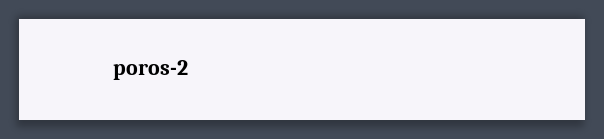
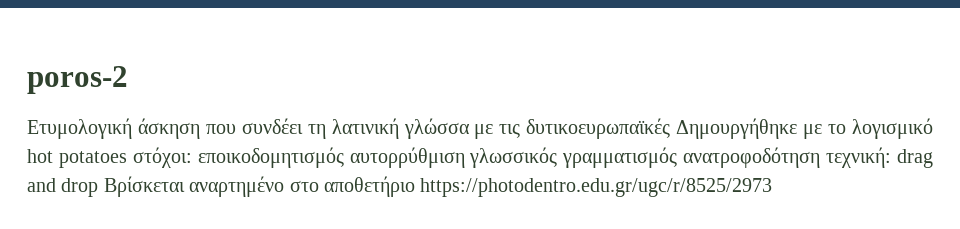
(188, 70) none -> [27,118,933,139] [27,147,934,168] [27,176,773,197] // Ετυμολογική άσκηση που συνδέει τη λατινική γλώσσα με τις δυτικοευρωπαϊκές Δημουργήθηκε με το λογισμικό hot potatoes στόχοι: εποικοδομητισμός αυτορρύθμιση γλωσσικός γραμματισμός ανατροφοδότηση τεχνική: drag and drop Βρίσκεται αναρτημένο στο αποθετήριο https://photodentro.edu.gr/ugc/r/8525/2973

